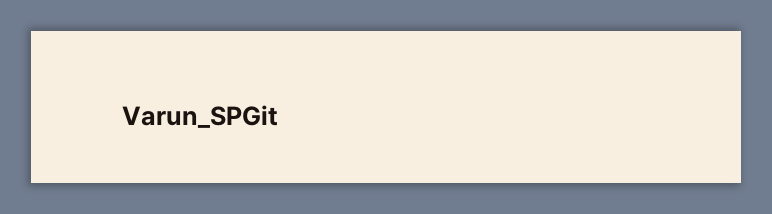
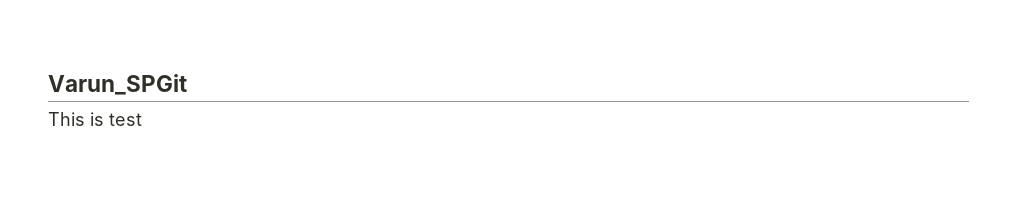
(278, 116) none -> [48,112,142,126] // This is test

